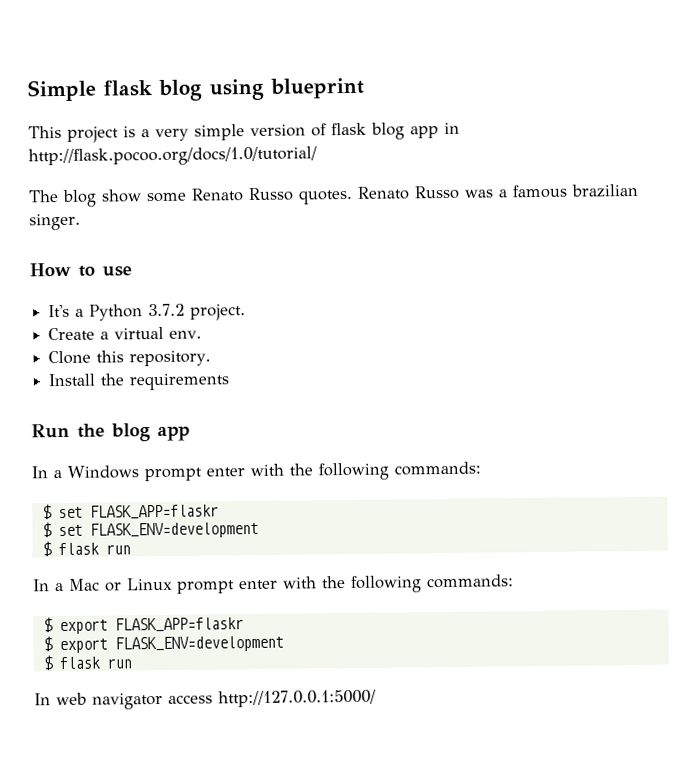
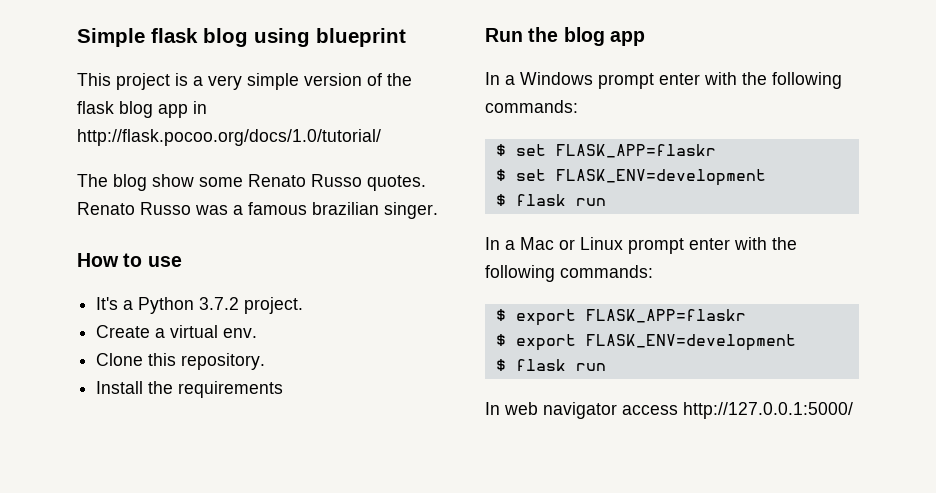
(327, 130) none -> [387,73,412,86] the

